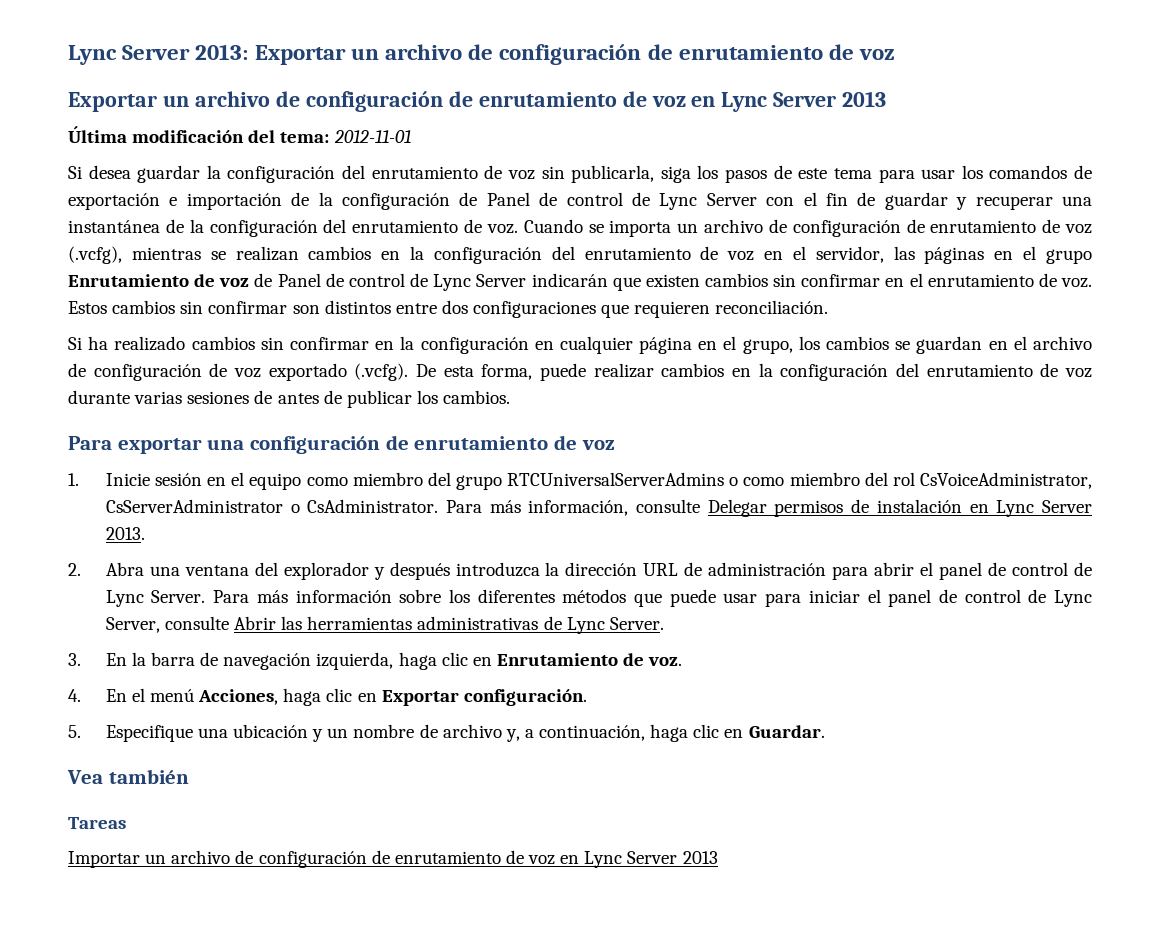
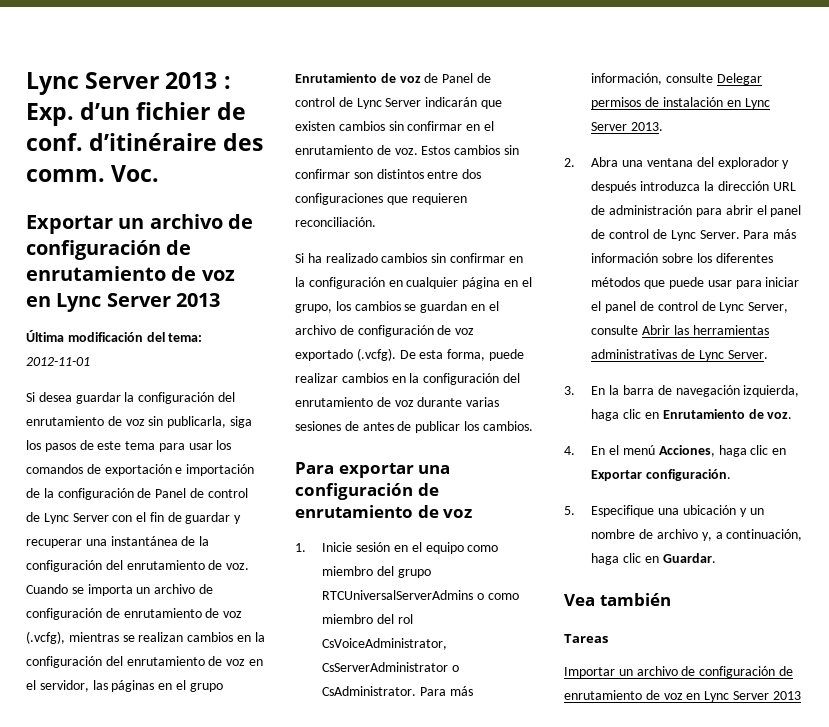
[68,44,896,65] Lync Server 2013: Exportar un archivo de configuración de enrutamiento de voz -> [26,72,231,95] [26,102,246,126] [26,133,264,151] [26,165,160,182] Lync Server 2013 : Exp. d’un fichier de conf. d’itinéraire des comm. Voc.

